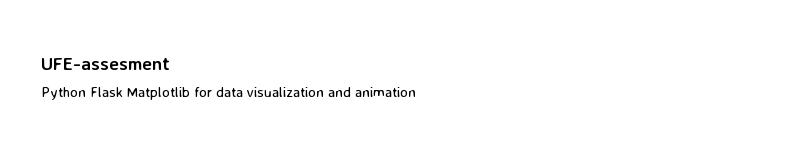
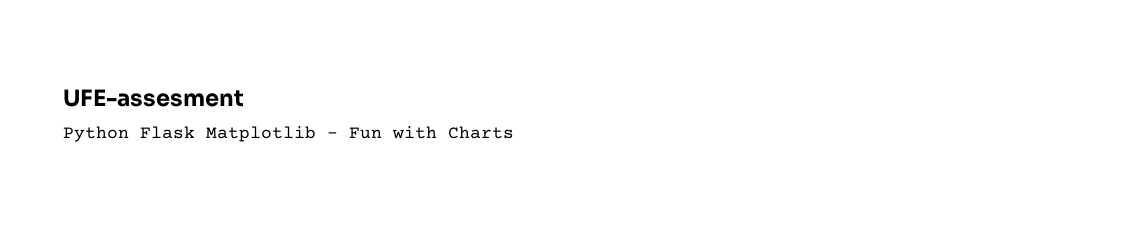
[194,87,416,97] for data visualization and animation -> [327,126,514,139] - Fun with Charts

